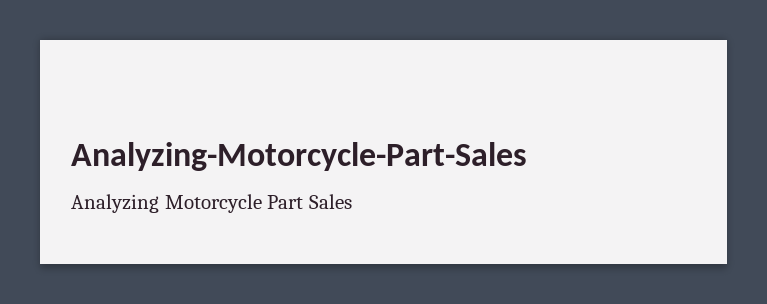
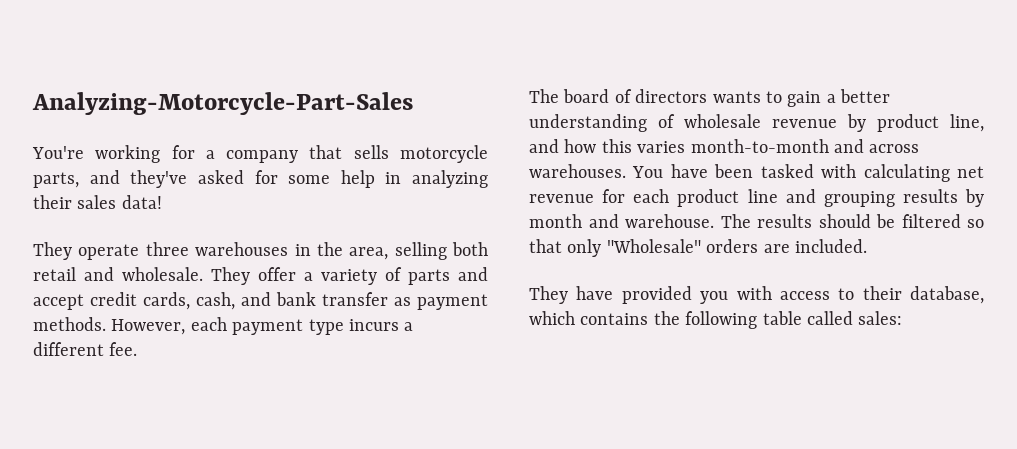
[71,194,352,213] Analyzing Motorcycle Part Sales -> [32,145,488,163] [33,170,488,188] [33,195,162,209] [33,242,488,260] [33,267,488,285] [33,292,488,310] [33,317,414,335] [33,342,138,356] [529,89,891,107] [529,114,984,132] [529,139,920,153] [529,164,984,182] [529,189,984,207] [529,214,984,228] [529,239,867,257] [529,286,984,304] [529,311,903,329] You're working for a company that sells motorcycle parts, and they've asked for some help in analyzing their sales data! // They operate three warehouses in the area, selling both retail and wholesale. They offer a variety of parts and accept credit cards, cash, and bank transfer as payment methods. However, each payment type incurs a different fee. // The board of directors wants to gain a better understanding of wholesale revenue by product line, and how this varies month-to-month and across warehouses. You have been tasked with calculating net revenue for each product line and grouping results by month and warehouse. The results should be filtered so that only "Wholesale" orders are included. // They have provided you with access to their database, which contains the following table called sales:

